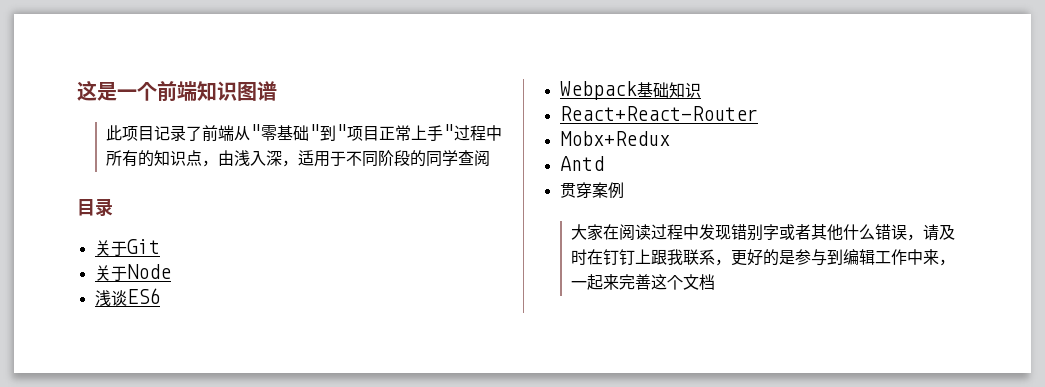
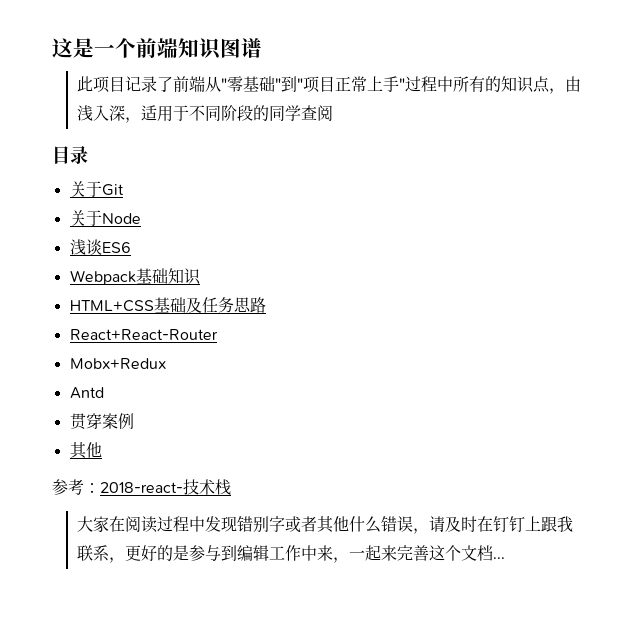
(701, 90) none -> [69,297,266,313] // HTML+CSS基础及任务思路
(624, 190) none -> [69,442,102,459] [52,479,231,495] // 其他 // 参考：2018-react-技术栈
(716, 282) none -> [492,557,505,559] ...

